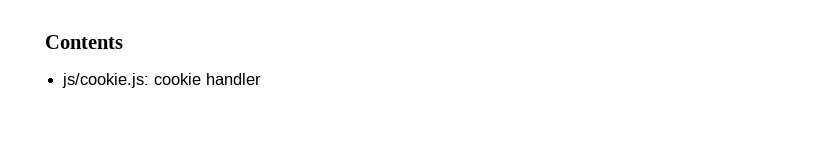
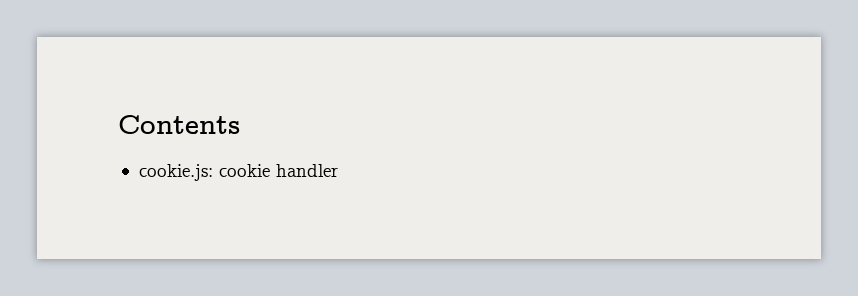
[62,73,150,88] js/cookie.js: -> [138,164,213,181] cookie.js:

